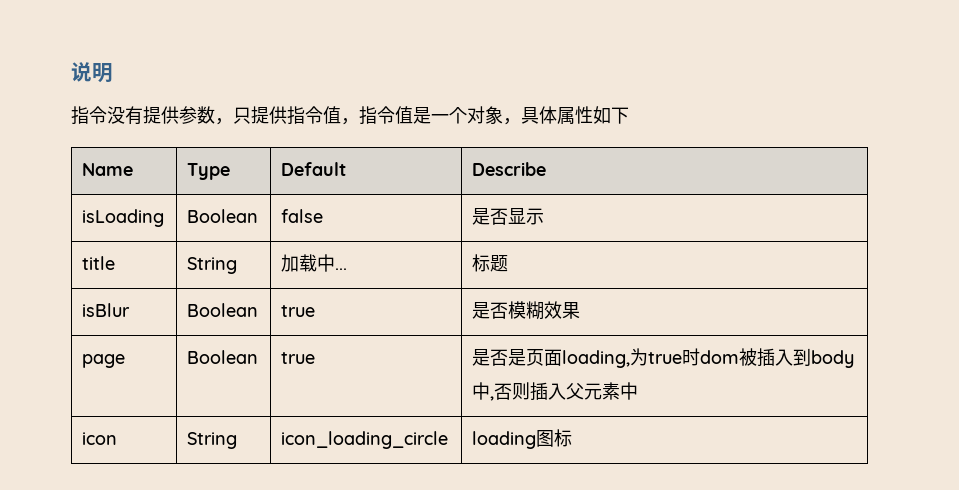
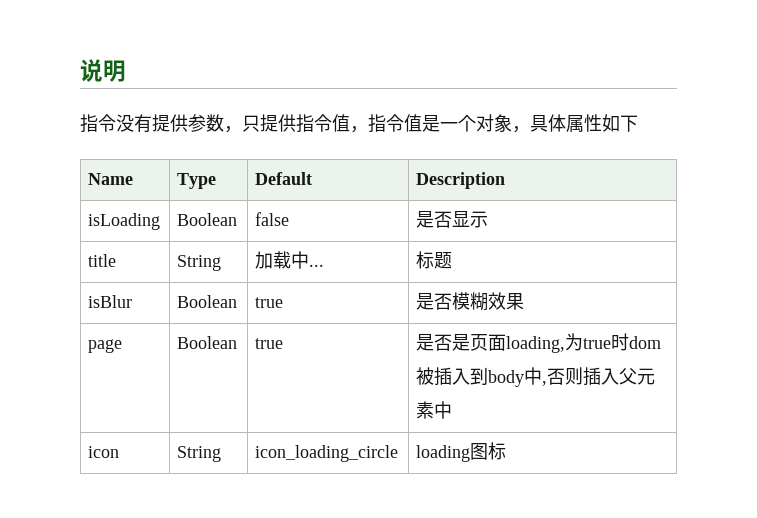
[472,162,547,176] Describe -> [416,172,506,189] Description

